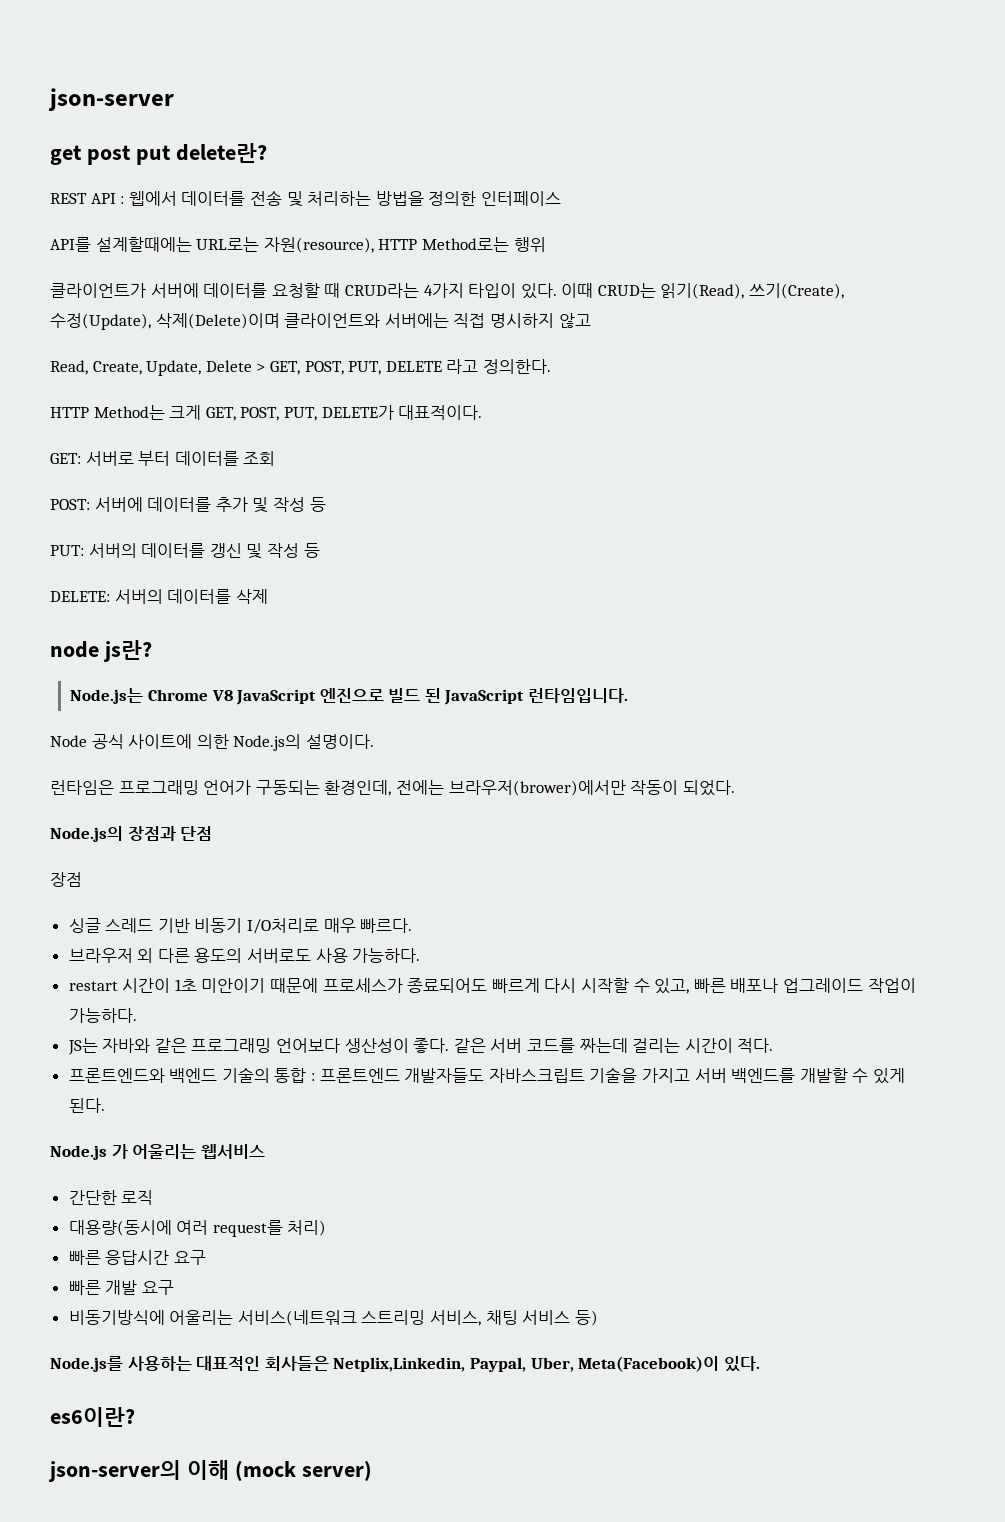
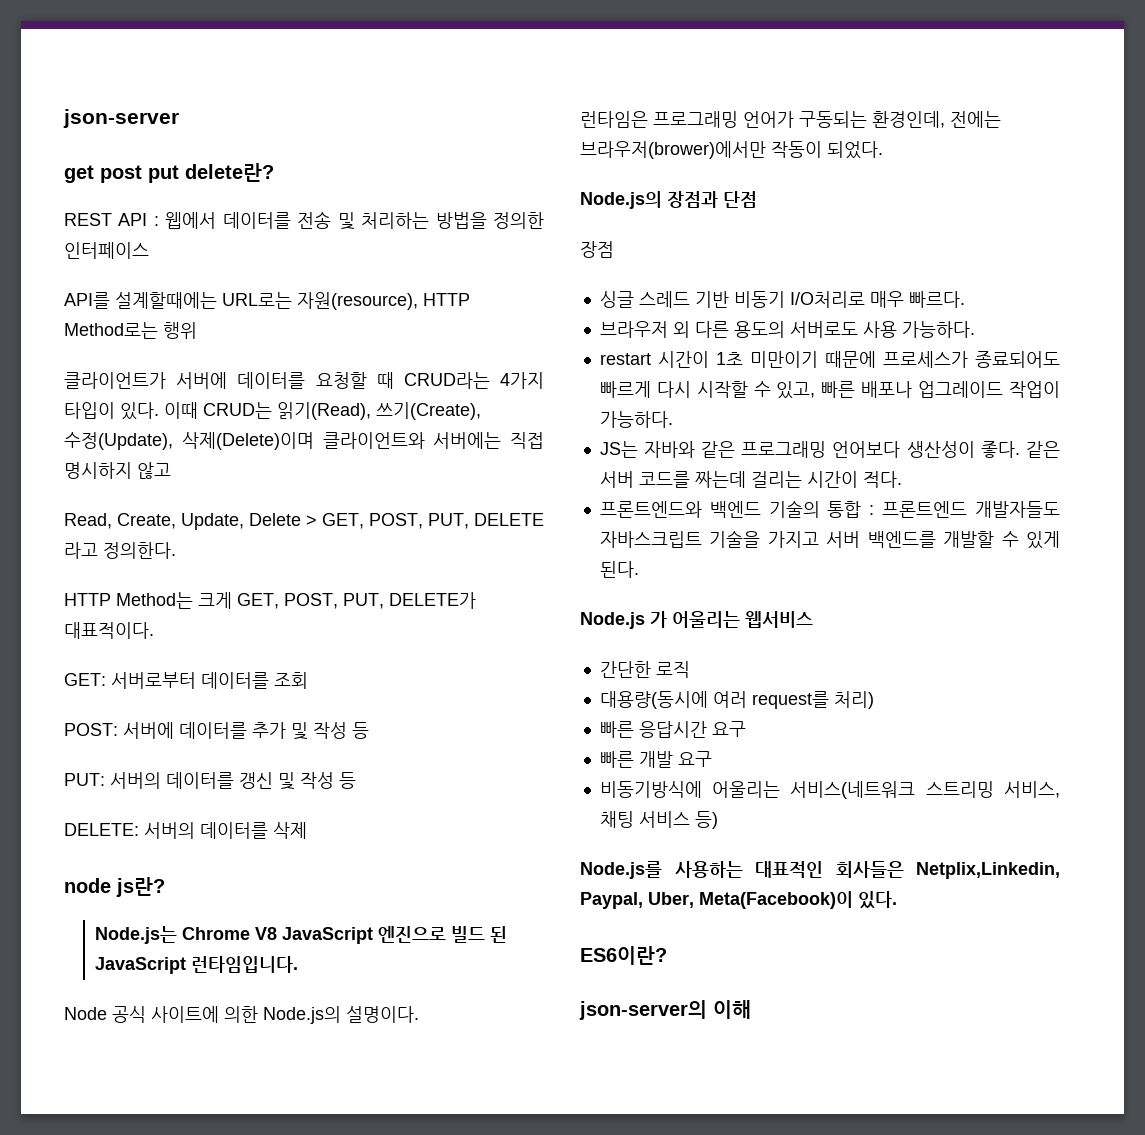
[85,451,171,466] 서버로 부터 -> [111,672,196,689] 서버로부터
[201,978,266,993] 미안이기 -> [749,351,818,368] 미만이기
[50,1407,135,1427] es6이란? -> [580,946,667,965] ES6이란?
[234,1460,372,1481] (mock server) -> (751, 1009) none

